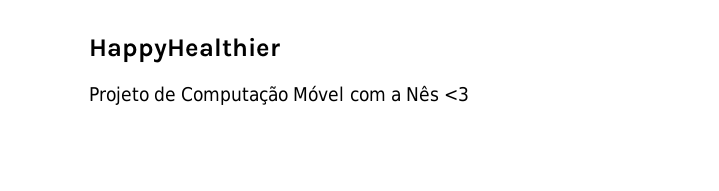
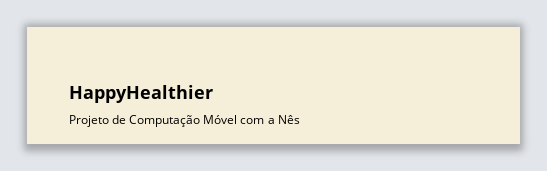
[443,86,469,102] <3 -> (300, 119) none

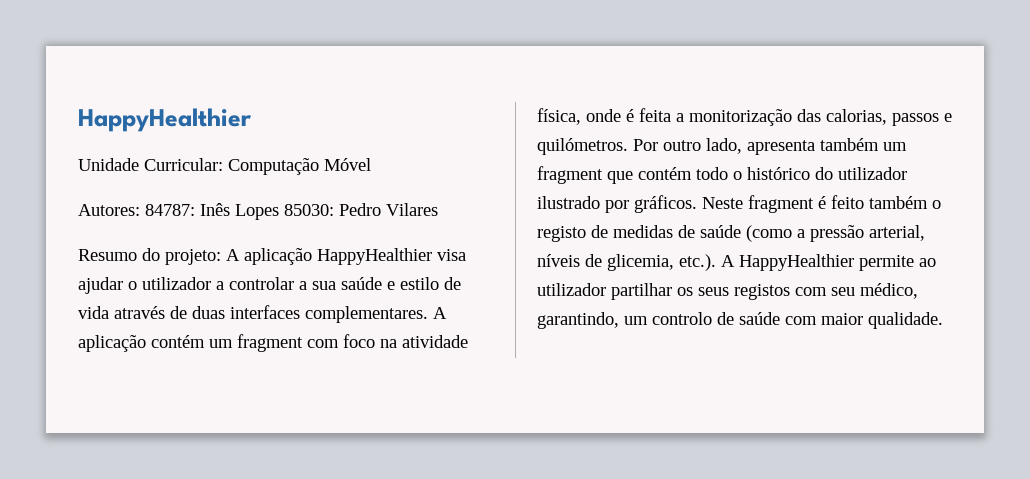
[69,115,127,127] Projeto de -> [78,158,223,171] Unidade Curricular:
[240,115,300,124] com a Nês -> [78,203,438,220] [78,248,466,265] [78,277,461,294] [78,305,447,323] [78,334,468,352] [537,108,952,126] [537,138,907,155] [537,166,907,184] [537,195,941,213] [537,225,925,242] [537,254,936,271] [537,283,918,300] [537,312,943,329] // Autores: 84787: Inês Lopes 85030: Pedro Vilares // Resumo do projeto: A aplicação HappyHealthier visa ajudar o utilizador a controlar a sua saúde e estilo de vida através de duas interfaces complementares. A aplicação contém um fragment com foco na atividade física, onde é feita a monitorização das calorias, passos e quilómetros. Por outro lado, apresenta também um fragment que contém todo o histórico do utilizador ilustrado por gráficos. Neste fragment é feito também o registo de medidas de saúde (como a pressão arterial, níveis de glicemia, etc.). A HappyHealthier permite ao utilizador partilhar os seus registos com seu médico, garantindo, um controlo de saúde com maior qualidade.

